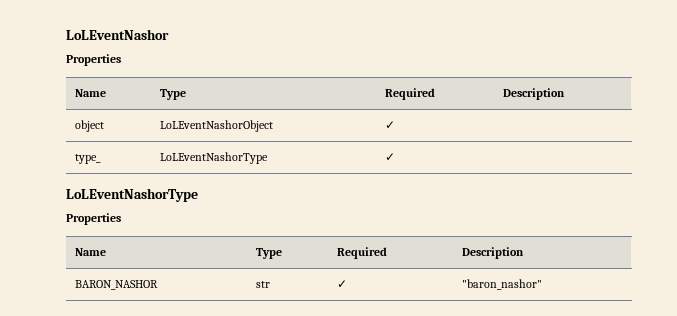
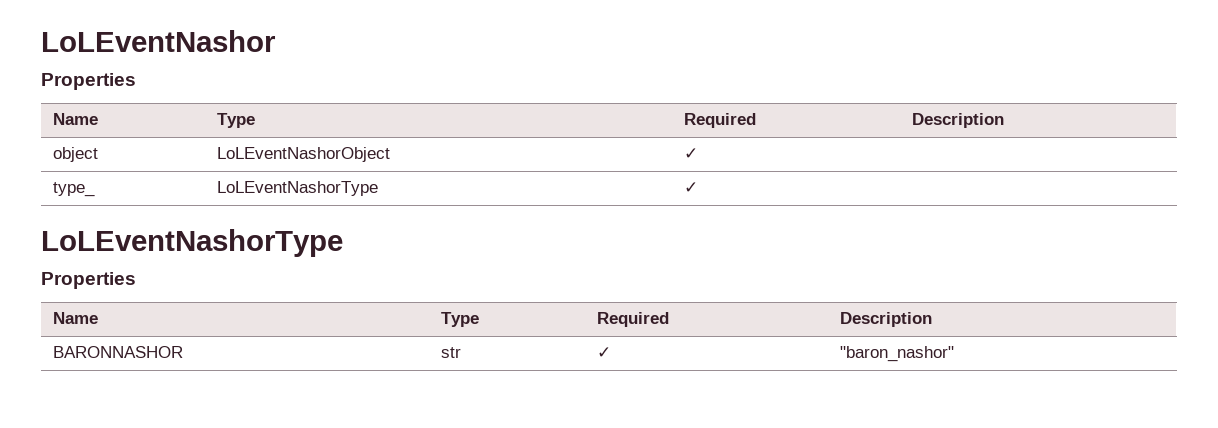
[75,280,159,290] BARON_NASHOR -> [52,346,183,358] BARONNASHOR

